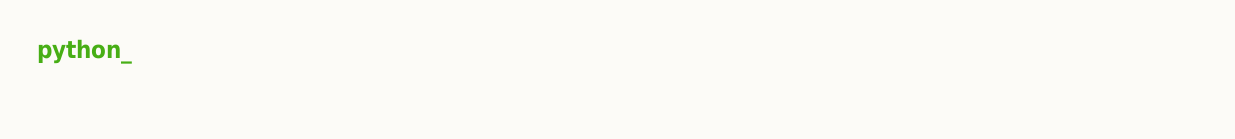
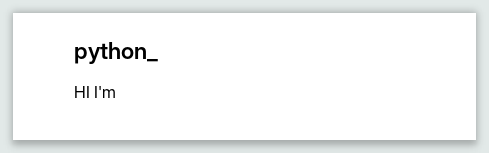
(132, 51) none -> [74,86,117,98] // HI I'm

